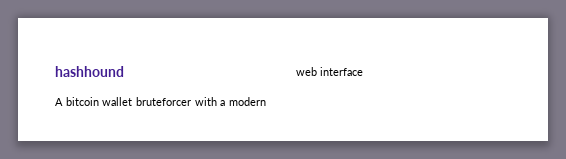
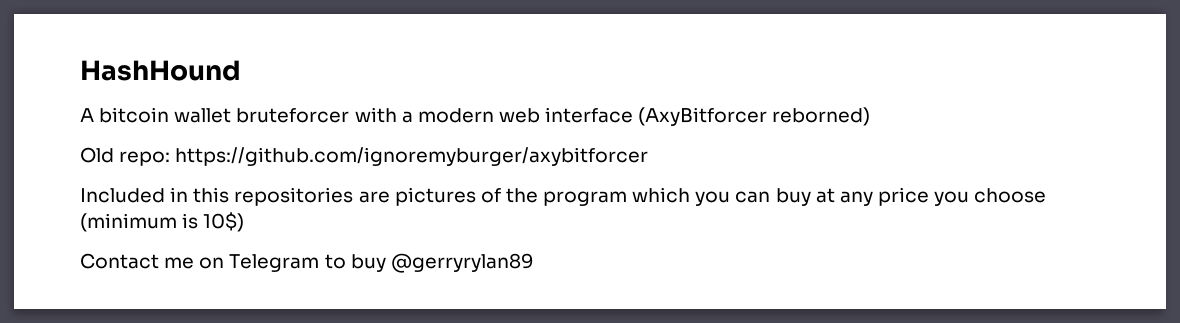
[55,66,124,77] hashhound -> [80,60,241,81] HashHound
(363, 71) none -> [638,107,871,126] [80,147,649,166] [80,187,1047,206] [80,212,245,232] [80,253,534,273] (AxyBitforcer reborned) // Old repo: https://github.com/ignoremyburger/axybitforcer // Included in this repositories are pictures of the program which you can buy at any price you choose (minimum is 10$) // Contact me on Telegram to buy @gerryrylan89

